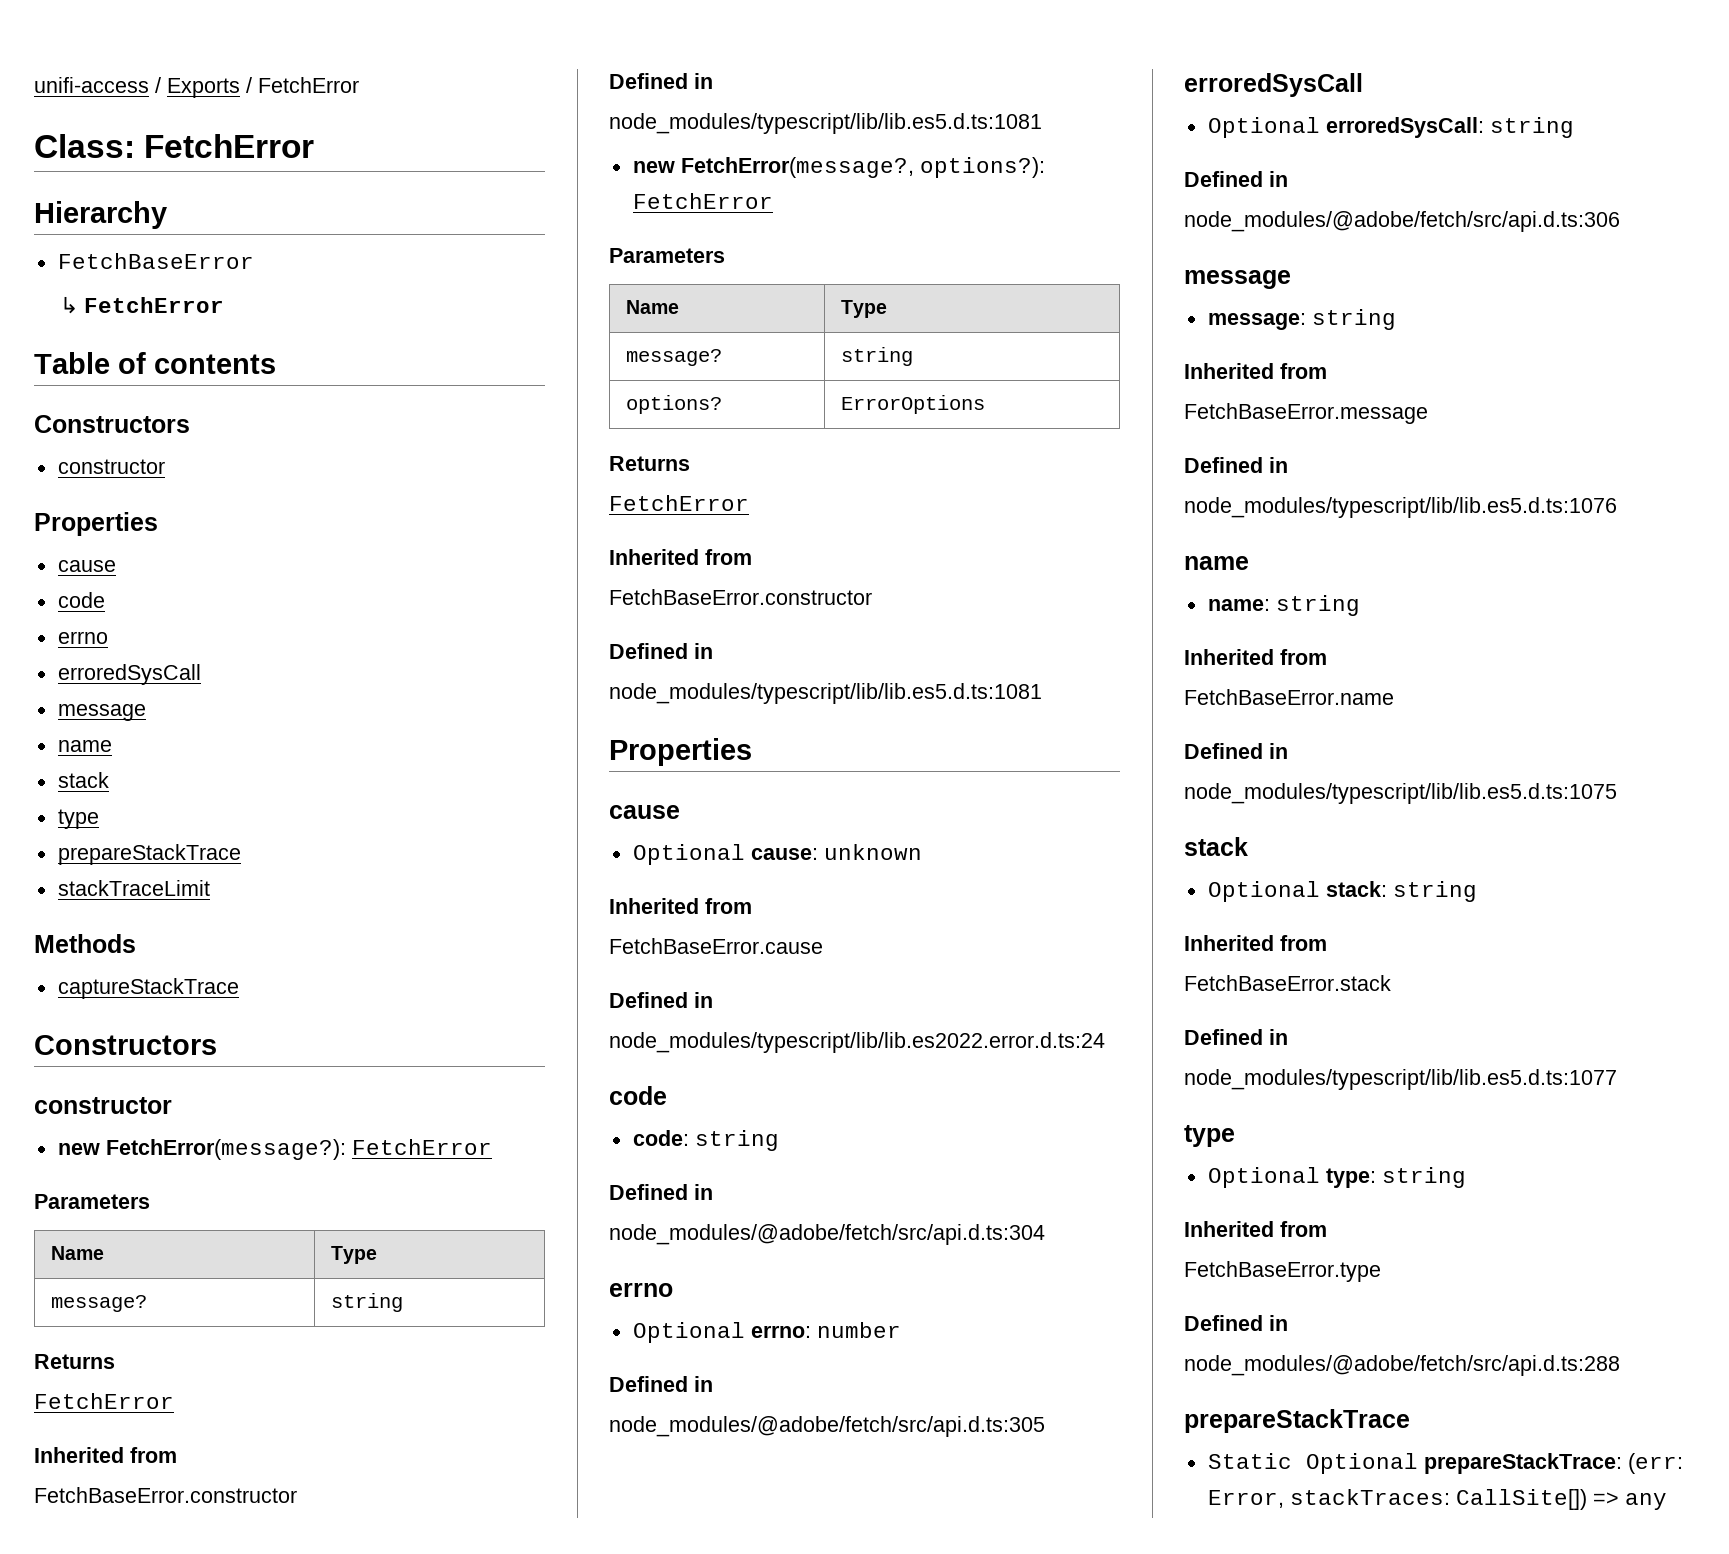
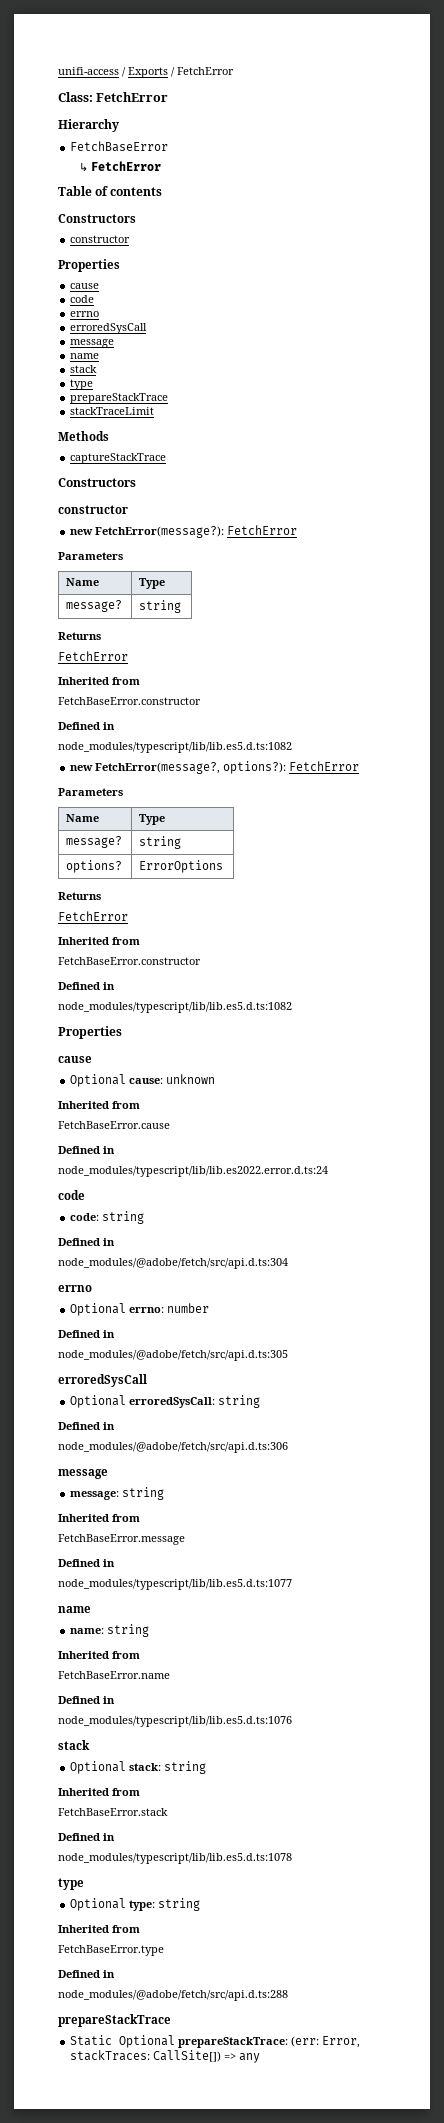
[609,113,1042,134] node_modules/typescript/lib/lib.es5.d.ts:1081 -> [58,742,292,753] node_modules/typescript/lib/lib.es5.d.ts:1082
[609,683,1042,704] node_modules/typescript/lib/lib.es5.d.ts:1081 -> [58,1002,292,1013] node_modules/typescript/lib/lib.es5.d.ts:1082
[1184,497,1617,518] node_modules/typescript/lib/lib.es5.d.ts:1076 -> [58,1579,292,1590] node_modules/typescript/lib/lib.es5.d.ts:1077
[1184,783,1617,804] node_modules/typescript/lib/lib.es5.d.ts:1075 -> [58,1716,292,1727] node_modules/typescript/lib/lib.es5.d.ts:1076
[1184,1069,1617,1090] node_modules/typescript/lib/lib.es5.d.ts:1077 -> [58,1853,292,1864] node_modules/typescript/lib/lib.es5.d.ts:1078

